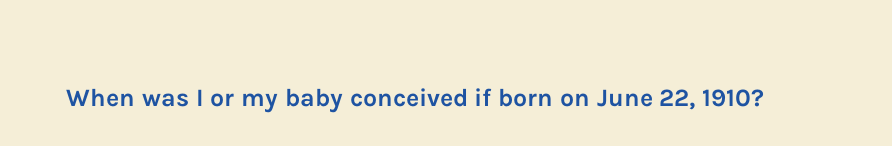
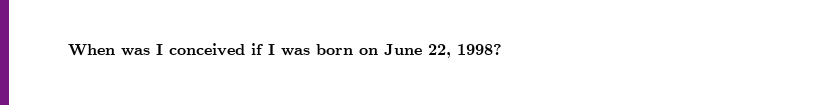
[210,88,493,113] or my baby conceived if -> [169,43,310,56] conceived if I was
[702,89,764,107] 1910? -> [457,44,502,55] 1998?

